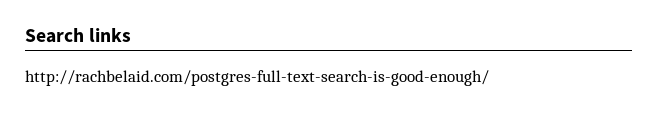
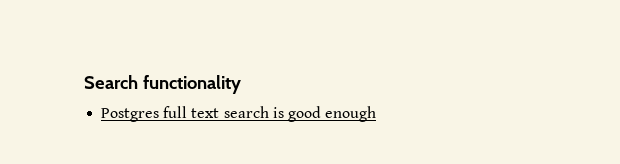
[89,28,132,42] [25,70,489,86] links // http://rachbelaid.com/postgres-full-text-search-is-good-enough/ -> [142,75,241,94] [101,106,377,122] functionality // Postgres full text search is good enough

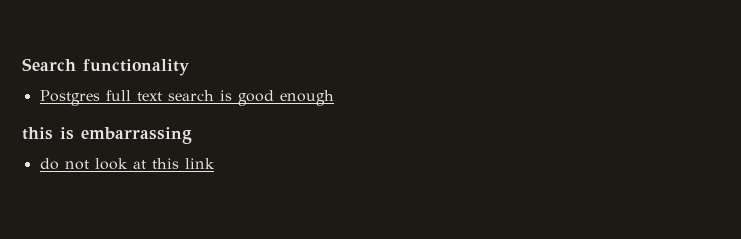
(377, 114) none -> [22,127,192,144] [39,158,215,170] // this is embarrassing // do not look at this link

